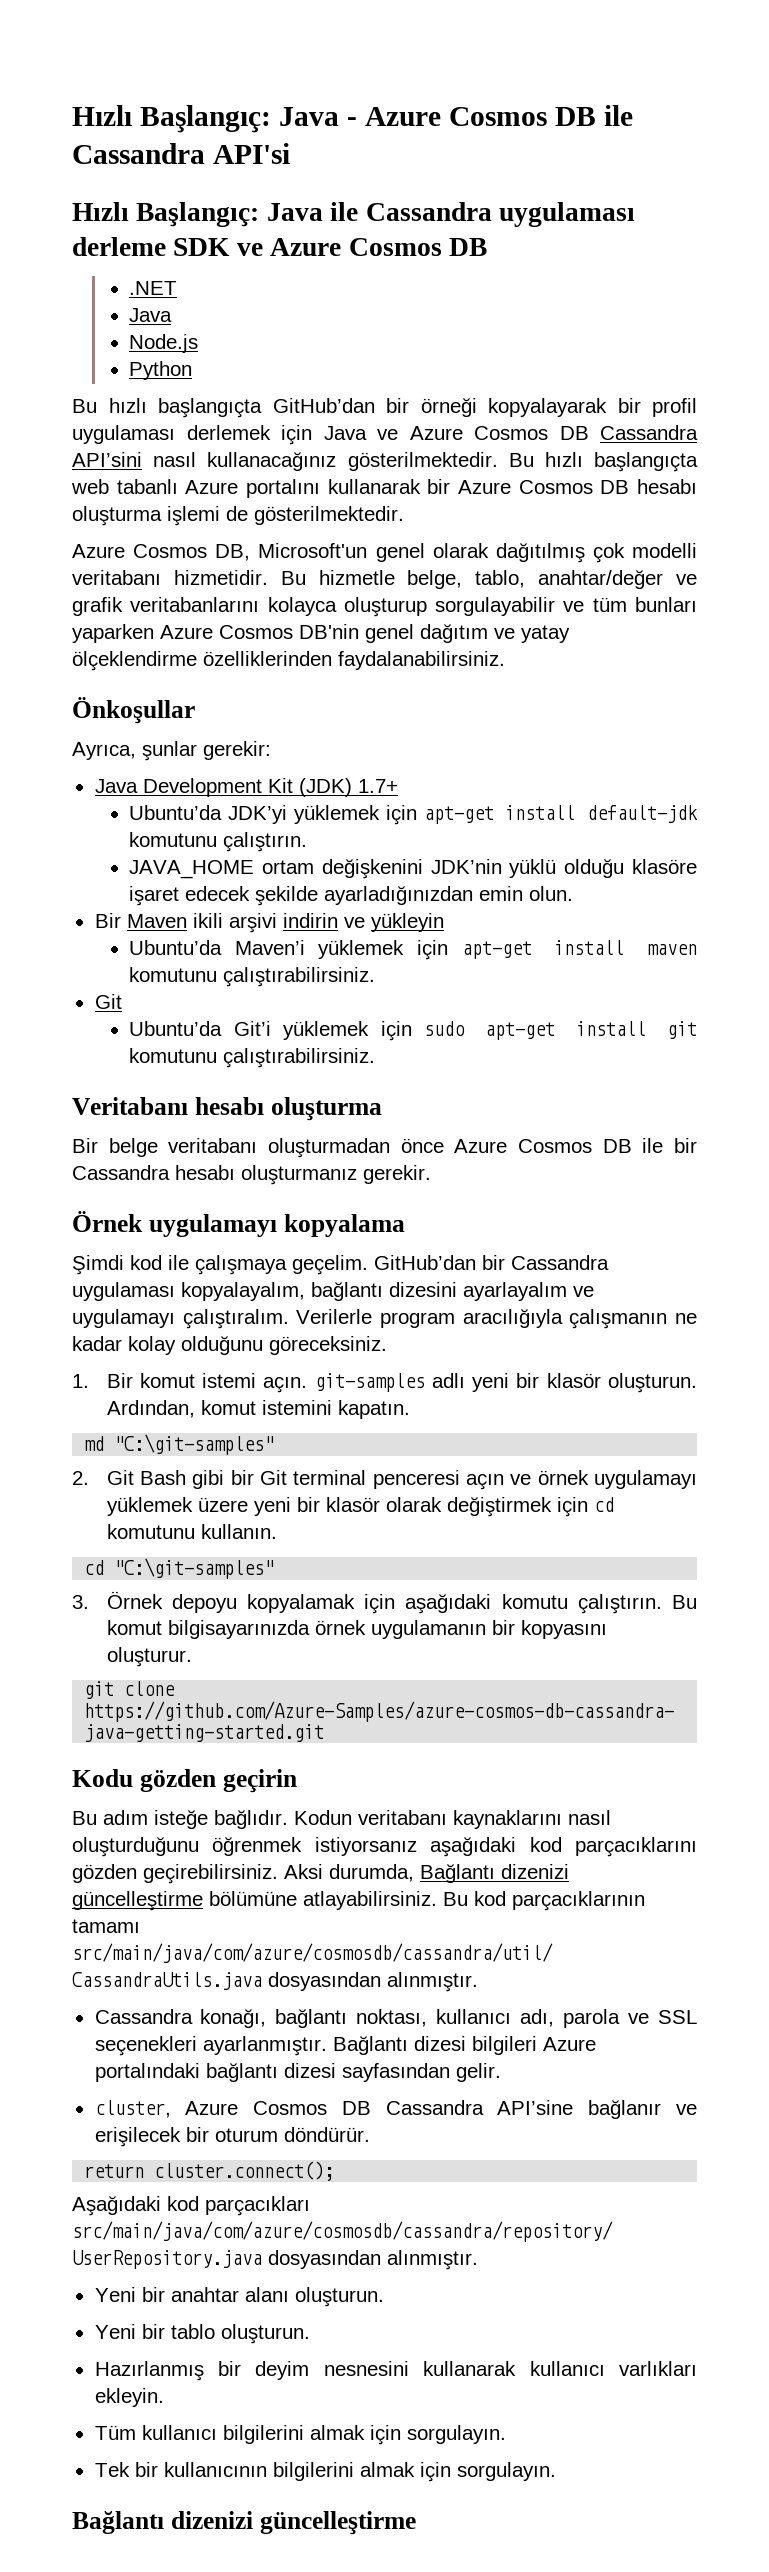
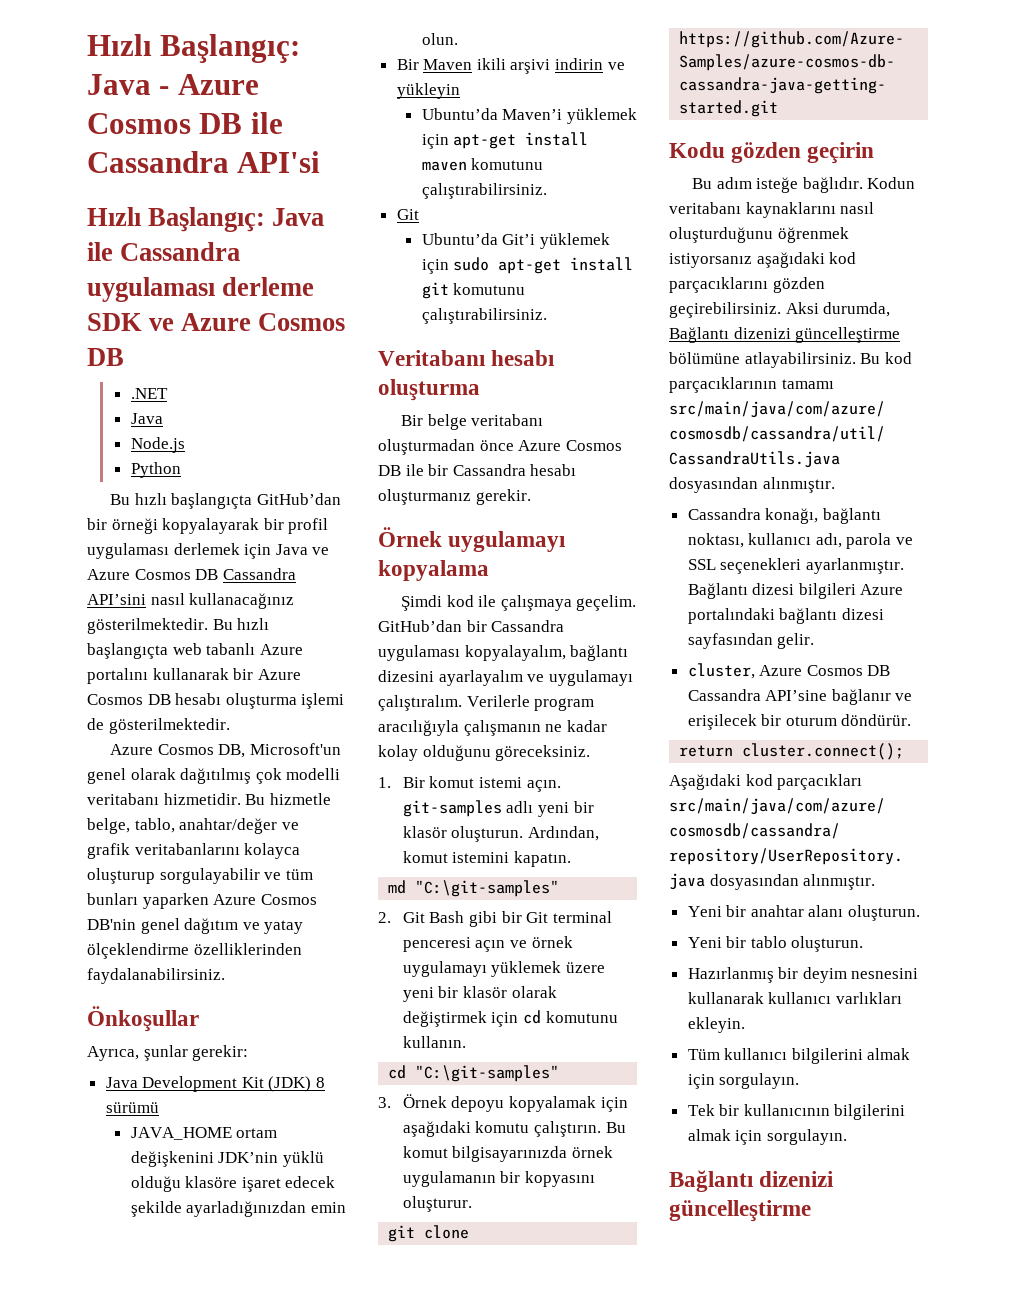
[357,779,398,793] [129,805,698,825] [129,832,308,852] 1.7+ // Ubuntu’da JDK’yi yüklemek için apt-get install default-jdk komutunu çalıştırın. -> [316,1077,326,1088] [105,1102,159,1113] 8 sürümü

